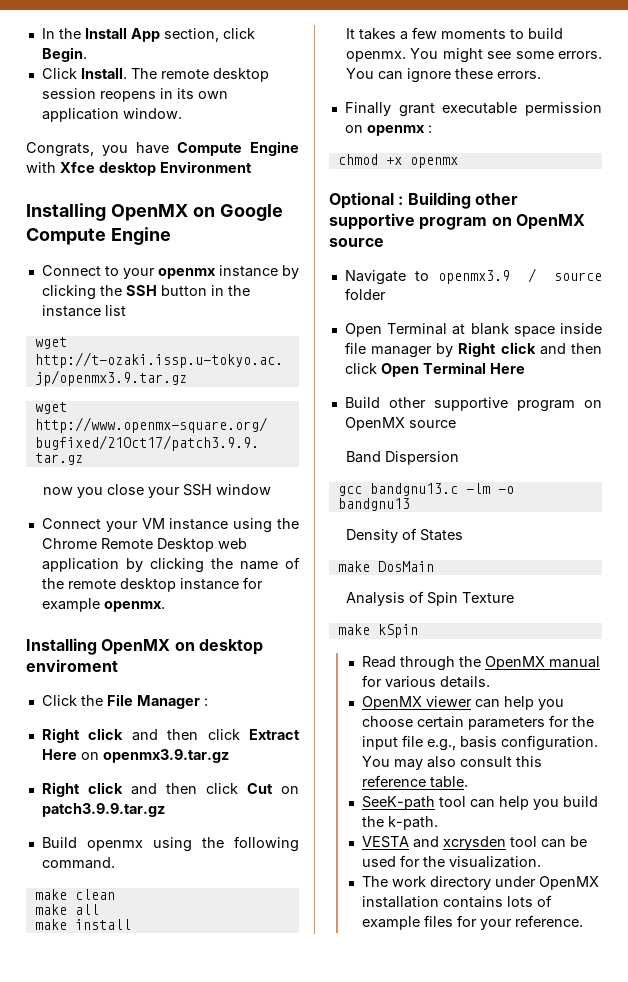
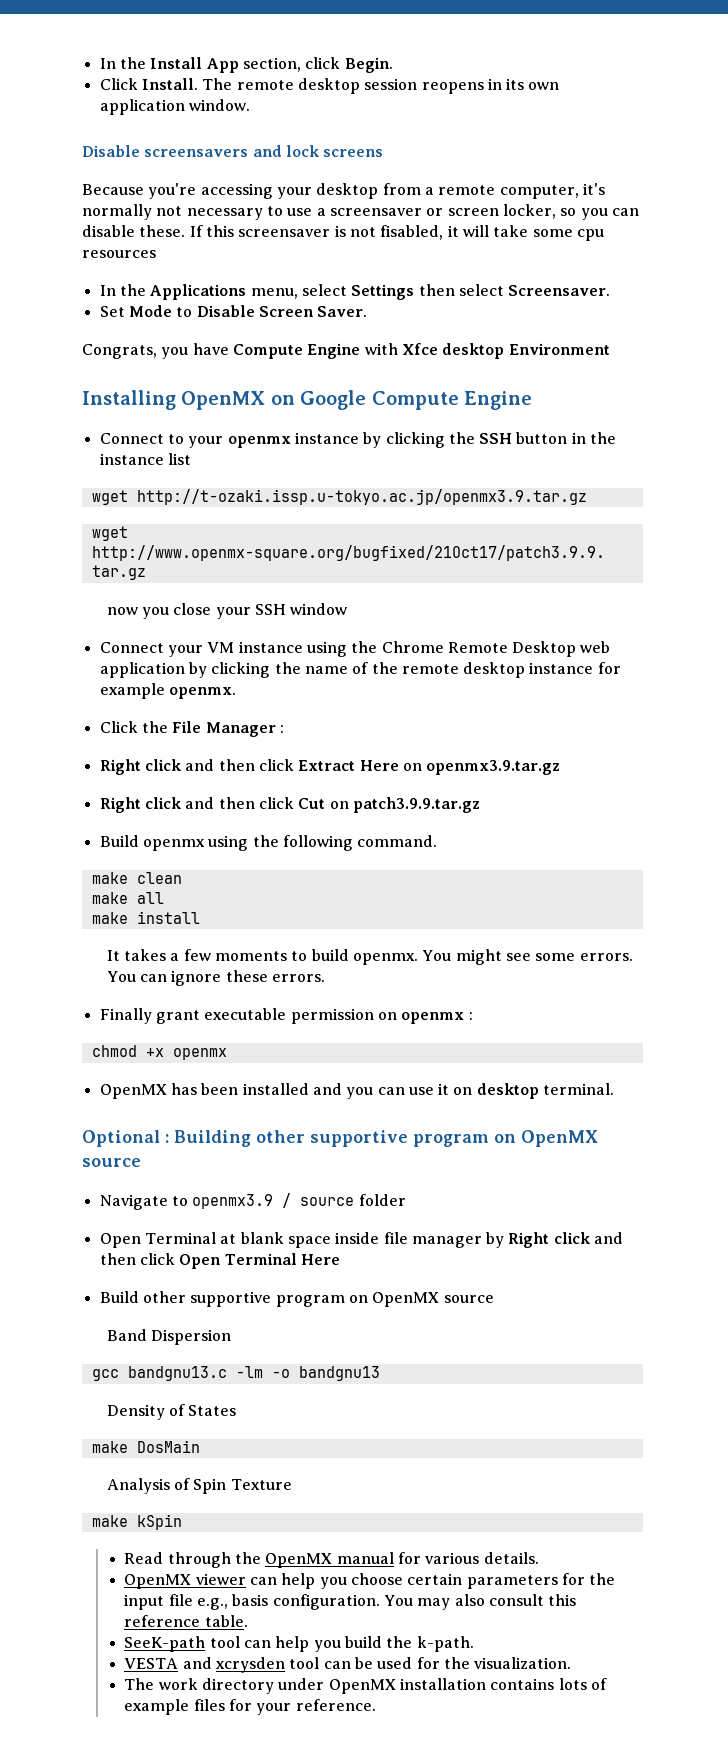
(182, 113) none -> [82,145,384,157] [82,183,605,199] [82,204,639,220] [82,225,604,241] [82,250,156,258] [99,284,611,300] [99,305,368,317] // Disable screensavers and lock screens // Because you're accessing your desktop from a remote computer, it's normally not necessary to use a screensaver or screen locker, so you can disable these. If this screensaver is not fisabled, it will take some cpu resources // In the Applications menu, select Settings then select Screensaver. // Set Mode to Disable Screen Saver.
[26,638,263,655] [26,659,118,672] // Installing OpenMX on desktop enviroment -> (236, 693) none
(458, 162) none -> [99,1083,615,1099] // OpenMX has been installed and you can use it on desktop terminal.

